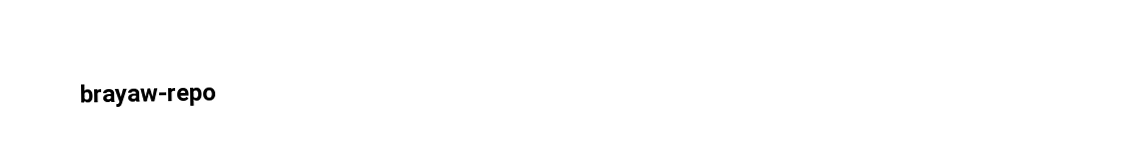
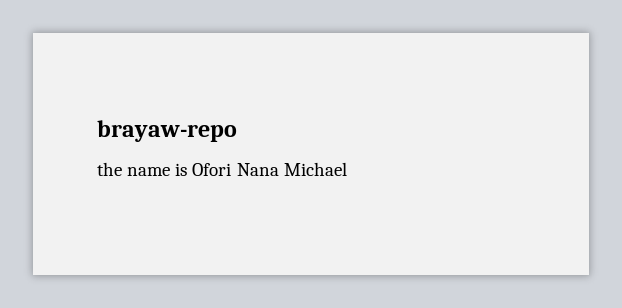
(217, 95) none -> [97,162,347,176] // the name is Ofori Nana Michael

